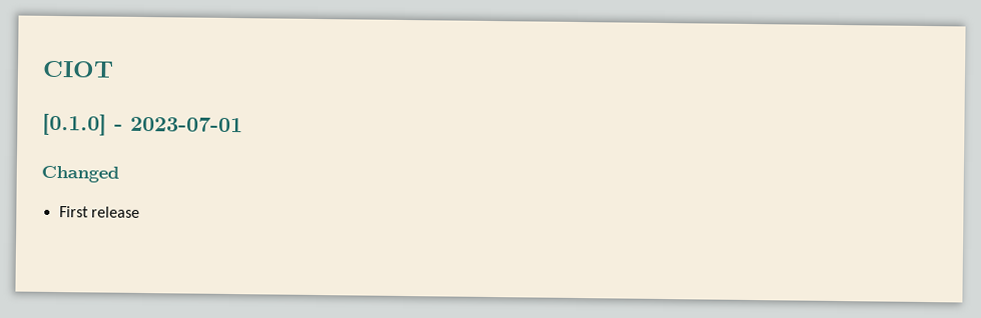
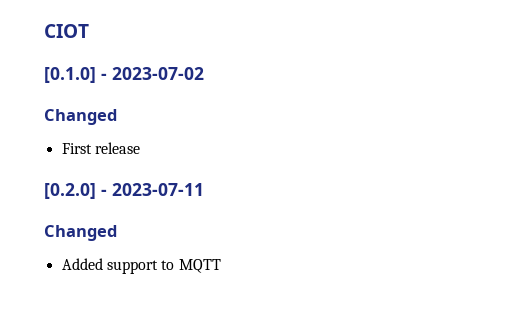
[130,116,243,133] 2023-07-01 -> [112,67,204,80] 2023-07-02
(140, 212) none -> [44,183,204,199] [44,225,117,241] [61,258,221,274] // [0.2.0] - 2023-07-11 // Changed // Added support to MQTT

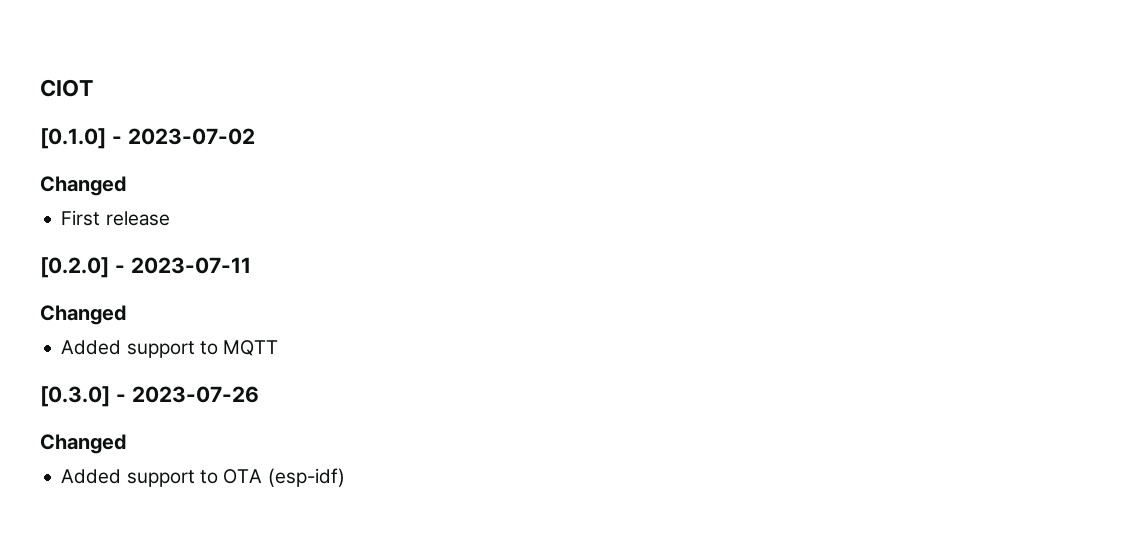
(221, 266) none -> [40,386,259,407] [40,434,127,454] [61,468,345,487] // [0.3.0] - 2023-07-26 // Changed // Added support to OTA (esp-idf)

